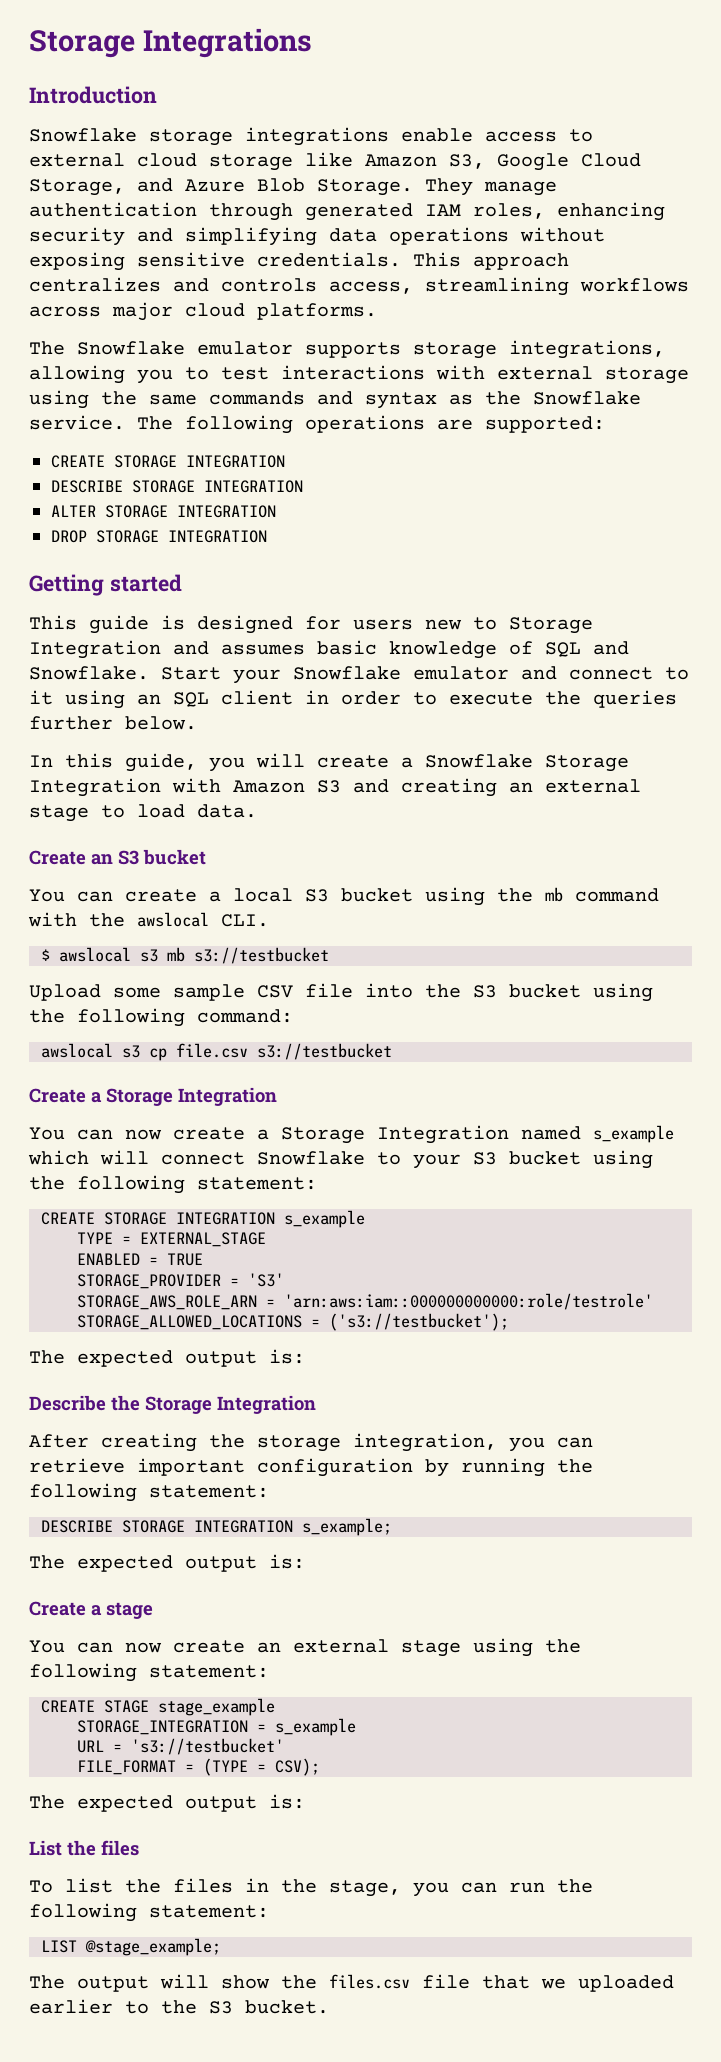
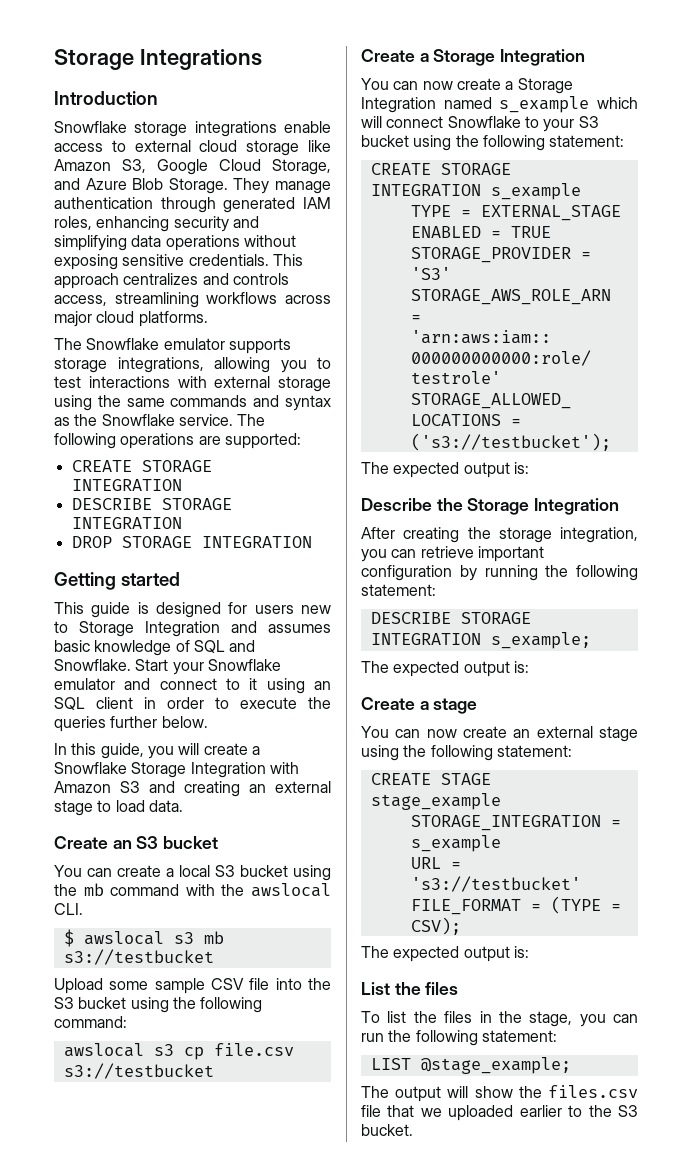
[51,505,276,518] // ALTER STORAGE INTEGRATION -> (182, 523) none

